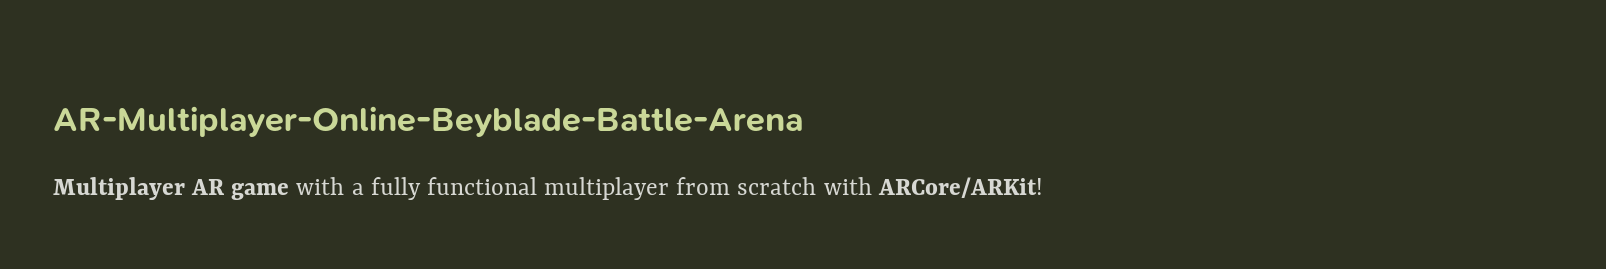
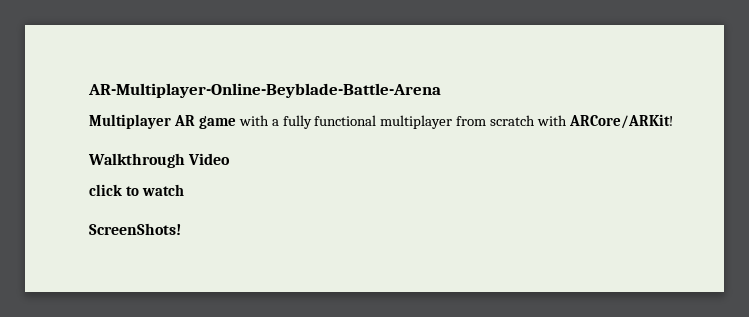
(1043, 187) none -> [88,153,231,168] [89,184,184,196] [89,223,181,235] // Walkthrough Video // click to watch // ScreenShots!

